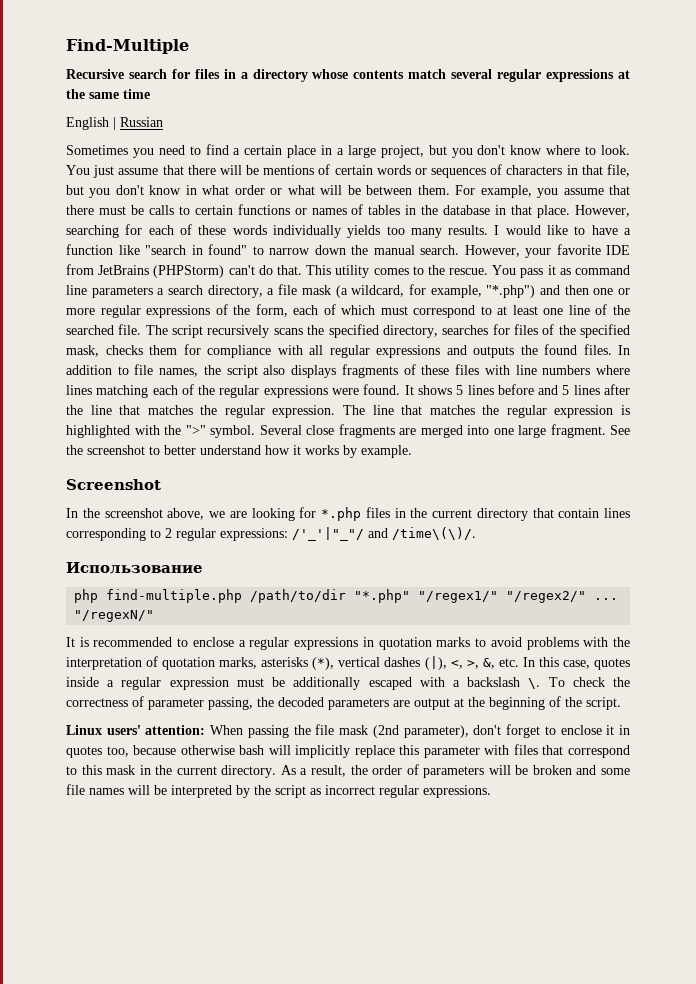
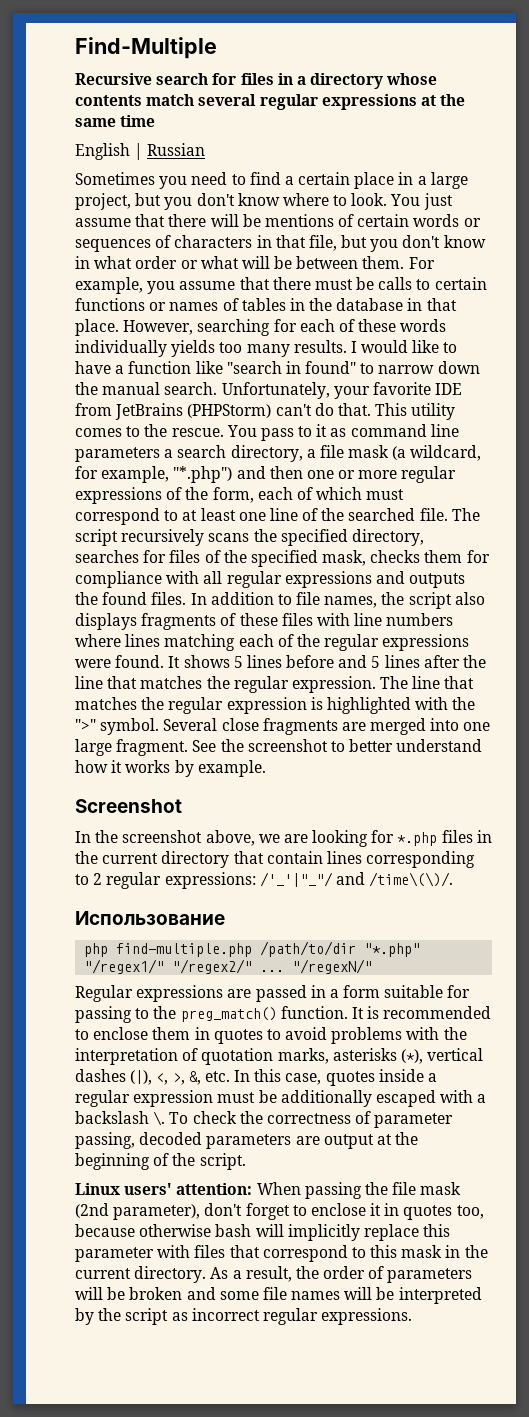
[464,245,520,257] However, -> [221,382,330,399] Unfortunately,
(544, 273) none -> [298,426,313,437] to
(155, 616) none -> [75,985,471,1002] [75,1006,348,1023] Regular expressions are passed in a form suitable for passing to the preg_match() function.
[238,637,471,650] a regular expressions in quotation marks -> [152,1027,263,1044] them in quotes
[257,697,274,707] the -> (135, 1140) none

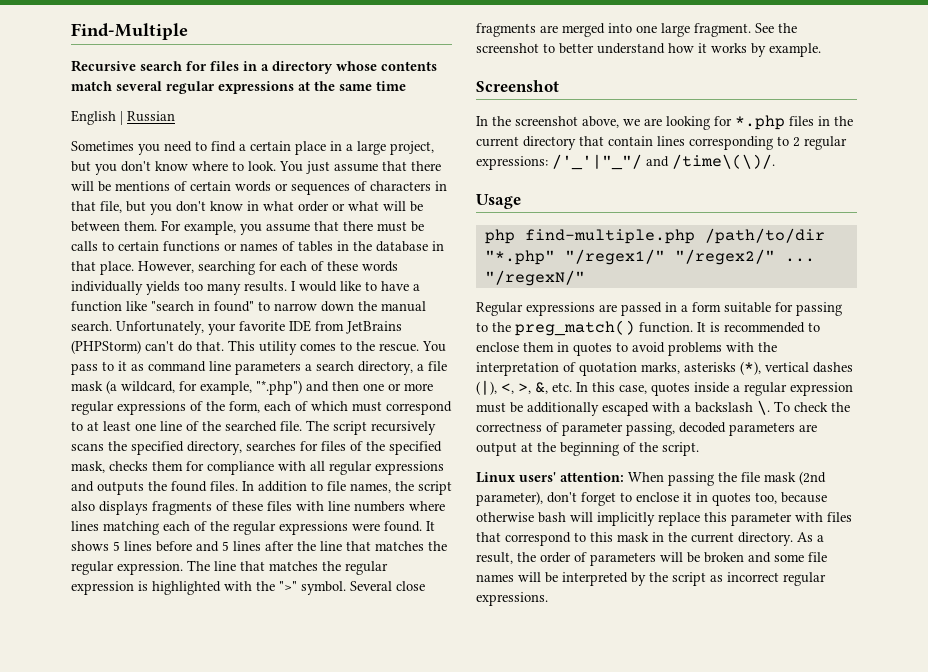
[75,911,225,925] Использование -> [476,194,521,209] Usage

